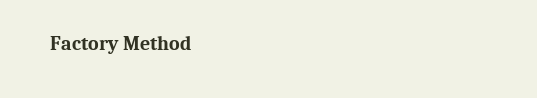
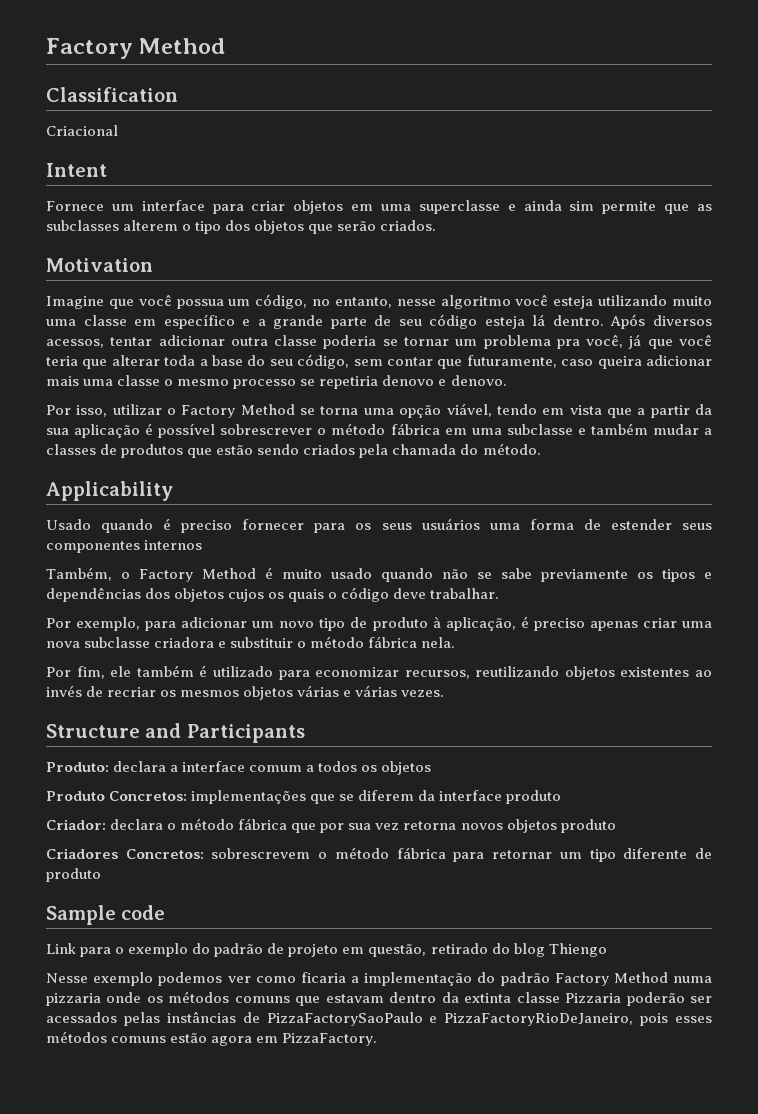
[50,35,192,54] Factory Method -> [46,38,226,59] [46,87,178,102] [46,125,118,136] [46,163,107,177] [46,200,713,214] [46,220,437,234] [46,258,153,272] [46,294,712,309] [46,314,713,329] [46,334,713,349] [46,354,712,369] [46,375,507,389] [46,403,713,418] [46,423,712,438] [46,443,541,458] [46,481,173,501] [46,518,713,533] [46,540,203,553] [46,567,712,582] [46,587,500,602] [46,616,713,631] [46,636,456,648] [46,665,713,680] [46,685,445,700] [46,723,305,743] [46,761,432,775] [46,790,562,804] [46,818,616,833] [46,847,713,862] [46,868,101,882] [46,905,166,925] [46,943,607,957] [46,972,712,986] [46,991,712,1006] [46,1011,712,1026] [46,1031,378,1046] Factory Method // Classification // Criacional // Intent // Fornece um interface para criar objetos em uma superclasse e ainda sim permite que as subclasses alterem o tipo dos objetos que serão criados. // Motivation // Imagine que você possua um código, no entanto, nesse algoritmo você esteja utilizando muito uma classe em específico e a grande parte de seu código esteja lá dentro. Após diversos acessos, tentar adicionar outra classe poderia se tornar um problema pra você, já que você teria que alterar toda a base do seu código, sem contar que futuramente, caso queira adicionar mais uma classe o mesmo processo se repetiria denovo e denovo. // Por isso, utilizar o Factory Method se torna uma opção viável, tendo em vista que a partir da sua aplicação é possível sobrescrever o método fábrica em uma subclasse e também mudar a classes de produtos que estão sendo criados pela chamada do método. // Applicability // Usado quando é preciso fornecer para os seus usuários uma forma de estender seus componentes internos // Também, o Factory Method é muito usado quando não se sabe previamente os tipos e dependências dos objetos cujos os quais o código deve trabalhar. // Por exemplo, para adicionar um novo tipo de produto à aplicação, é preciso apenas criar uma nova subclasse criadora e substituir o método fábrica nela. // Por fim, ele também é utilizado para economizar recursos, reutilizando objetos existentes ao invés de recriar os mesmos objetos várias e várias vezes. // Structure and Participants // Produto: declara a interface comum a todos os objetos // Produto Concretos: implementações que se diferem da interface produto // Criador: declara o método fábrica que por sua vez retorna novos objetos produto // Criadores Concretos: sobrescrevem o método fábrica para retornar um tipo diferente de produto // Sample code // Link para o exemplo do padrão de projeto em questão, retirado do blog Thiengo // Nesse exemplo podemos ver como ficaria a implementação do padrão Factory Method numa pizzaria onde os métodos comuns que estavam dentro da extinta classe Pizzaria poderão ser acessados pelas instâncias de PizzaFactorySaoPaulo e PizzaFactoryRioDeJaneiro, pois esses métodos comuns estão agora em PizzaFactory.

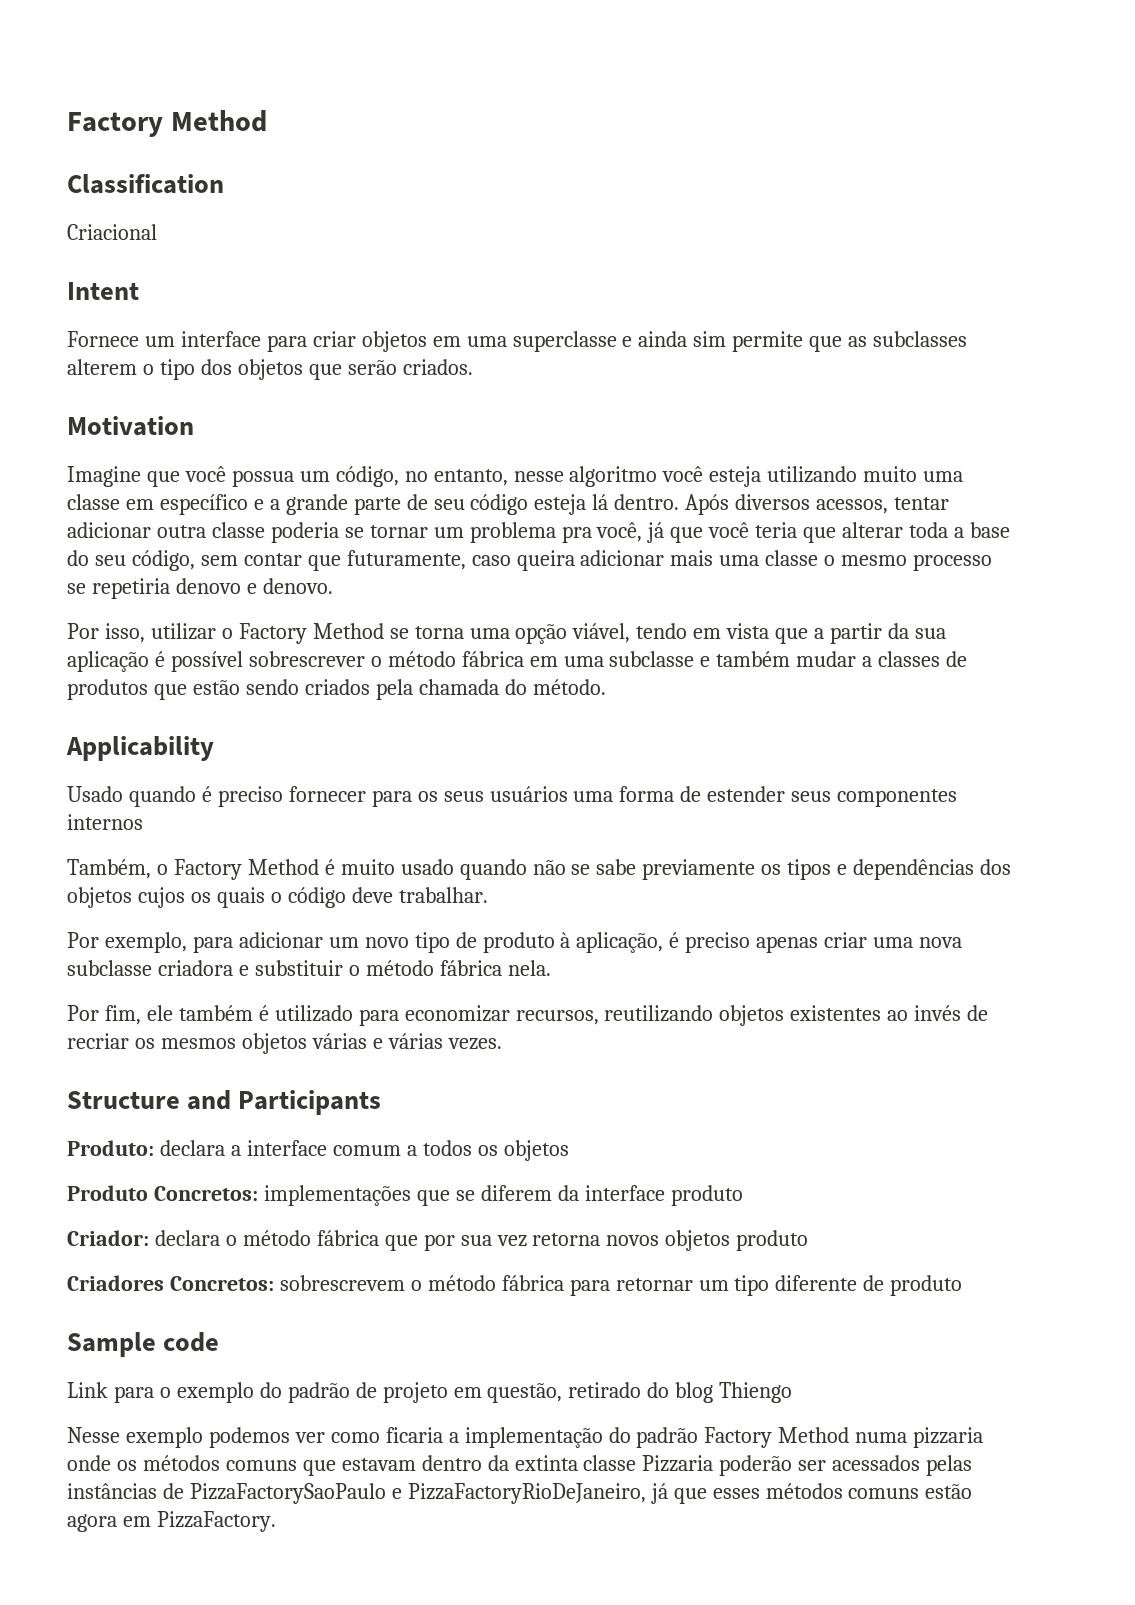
[640,1013,669,1026] pois -> [650,1483,707,1504] já que

